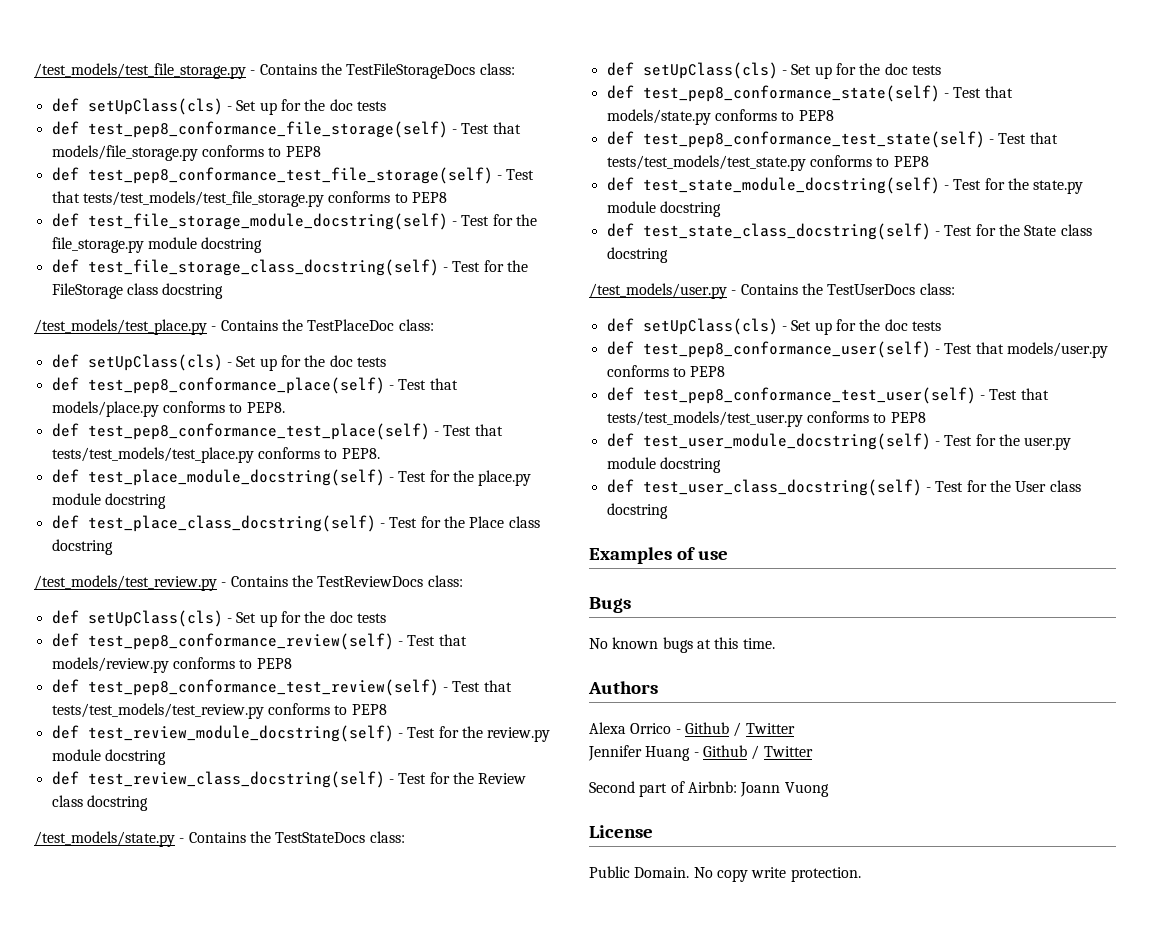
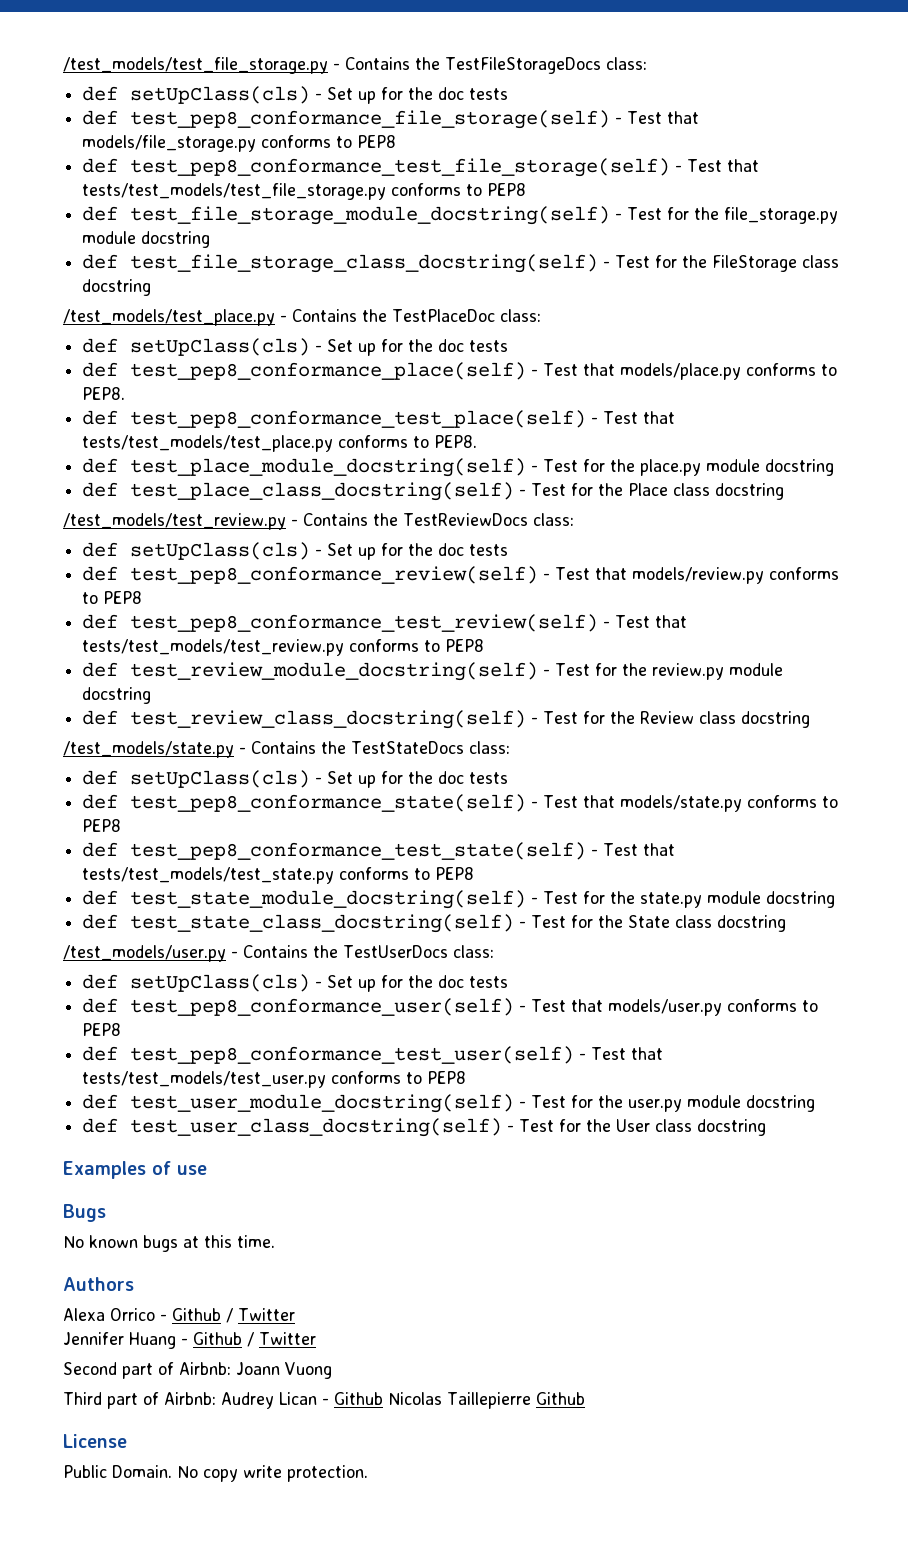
(829, 789) none -> [63,1392,585,1409] // Third part of Airbnb: Audrey Lican - Github Nicolas Taillepierre Github

